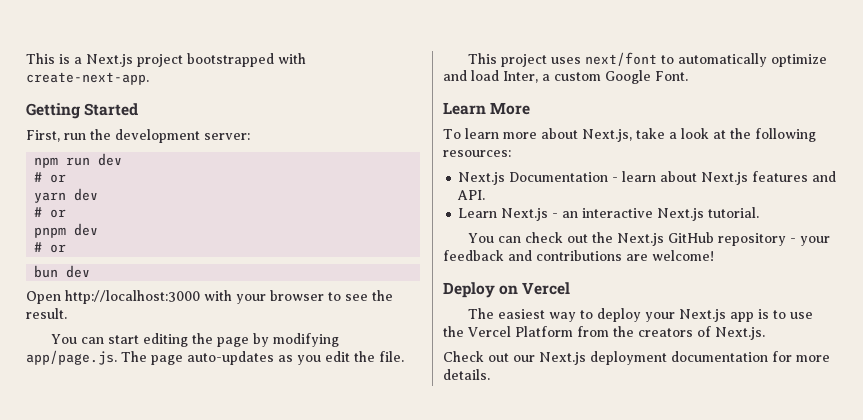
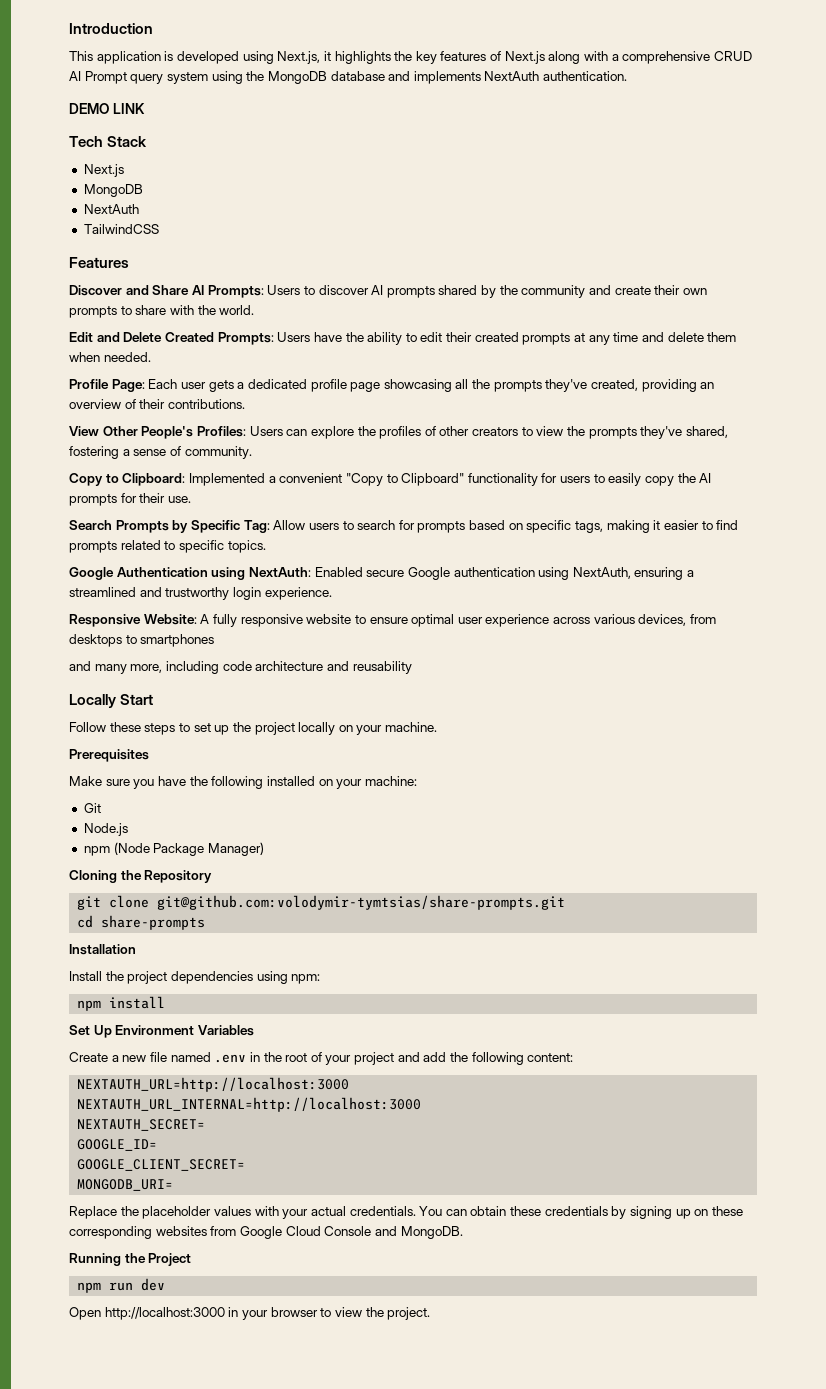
[26,53,306,67] [26,72,149,85] [26,103,139,119] [26,129,250,143] [34,153,123,168] [34,172,67,183] [34,188,99,203] [34,207,67,218] [34,223,99,238] [34,242,67,253] [34,265,59,278] This is a Next.js project bootstrapped with create-next-app. // Getting Started // First, run the development server: // npm run dev // # or // yarn dev // # or // pnpm dev // # or // bun -> [69,23,153,34] [69,51,752,64] [69,71,628,84] [69,103,145,114] [69,136,148,147] [83,164,124,177] [83,184,143,197] [83,204,139,214] [83,224,159,234] [69,257,129,268] [69,285,707,298] [69,305,255,318] [69,332,737,345] [69,352,151,362] [69,379,715,392] [69,399,245,409] [69,426,728,439] [69,446,252,459] [69,473,712,486] [69,493,191,506] [69,520,739,533] [69,540,266,553] [69,567,695,580] [69,587,332,600] [69,614,717,627] [69,634,215,647] [69,661,412,674] [69,694,154,708] [69,722,438,735] [69,749,149,762] [69,776,417,789] [83,803,101,813] [83,823,128,836] [83,842,264,856] [69,870,213,883] [77,895,566,910] [77,915,206,930] [69,944,136,955] [69,971,321,984] [77,996,166,1011] [69,1025,254,1038] [69,1052,574,1065] [77,1077,350,1092] [77,1097,422,1112] [77,1119,206,1131] [77,1139,158,1151] [77,1159,246,1171] [77,1179,174,1191] [69,1206,743,1219] [69,1226,463,1239] [69,1253,192,1266] [77,1282,134,1293] Introduction // This application is developed using Next.js, it highlights the key features of Next.js along with a comprehensive CRUD AI Prompt query system using the MongoDB database and implements NextAuth authentication. // DEMO LINK // Tech Stack // Next.js // MongoDB // NextAuth // TailwindCSS // Features // Discover and Share AI Prompts: Users to discover AI prompts shared by the community and create their own prompts to share with the world. // Edit and Delete Created Prompts: Users have the ability to edit their created prompts at any time and delete them when needed. // Profile Page: Each user gets a dedicated profile page showcasing all the prompts they've created, providing an overview of their contributions. // View Other People's Profiles: Users can explore the profiles of other creators to view the prompts they've shared, fostering a sense of community. // Copy to Clipboard: Implemented a convenient "Copy to Clipboard" functionality for users to easily copy the AI prompts for their use. // Search Prompts by Specific Tag: Allow users to search for prompts based on specific tags, making it easier to find prompts related to specific topics. // Google Authentication using NextAuth: Enabled secure Google authentication using NextAuth, ensuring a streamlined and trustworthy login experience. // Responsive Website: A fully responsive website to ensure optimal user experience across various devices, from desktops to smartphones // and many more, including code architecture and reusability // Locally Start // Follow these steps to set up the project locally on your machine. // Prerequisites // Make sure you have the following installed on your machine: // Git // Node.js // npm (Node Package Manager) // Cloning the Repository // git clone git@github.com:volodymir-tymtsias/share-prompts.git // cd share-prompts // Installation // Install the project dependencies using npm: // npm install // Set Up Environment Variables // Create a new file named .env in the root of your project and add the following content: // NEXTAUTH_URL=http://localhost:3000 // NEXTAUTH_URL_INTERNAL=http://localhost:3000 // NEXTAUTH_SECRET= // GOOGLE_ID= // GOOGLE_CLIENT_SECRET= // MONGODB_URI= // Replace the placeholder values with your actual credentials. You can obtain these credentials by signing up on these corresponding websites from Google Cloud Console and MongoDB. // Running the Project // npm run
[204,290,232,301] with -> [228,1307,239,1317] in
[345,290,393,301] [26,308,67,319] [50,333,339,347] [26,350,404,365] [467,52,827,67] [443,70,688,84] [443,102,531,115] [443,128,816,142] [443,150,511,157] [458,171,837,185] [457,190,486,200] [458,207,760,221] [467,232,830,246] [443,250,714,261] [443,282,571,298] [467,308,813,322] [443,326,765,340] [443,351,830,365] [443,369,490,380] see the result. // You can start editing the page by modifying app/page.js. The page auto-updates as you edit the file. // This project uses next/font to automatically optimize and load Inter, a custom Google Font. // Learn More // To learn more about Next.js, take a look at the following resources: // Next.js Documentation - learn about Next.js features and API. // Learn Next.js - an interactive Next.js tutorial. // You can check out the Next.js GitHub repository - your feedback and contributions are welcome! // Deploy on Vercel // The easiest way to deploy your Next.js app is to use the Vercel Platform from the creators of Next.js. // Check out our Next.js deployment documentation for more details. -> [334,1307,431,1320] view the project.

